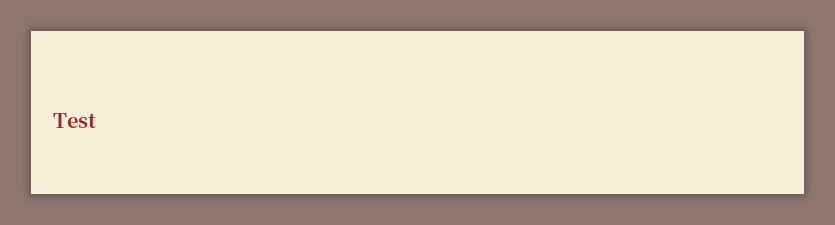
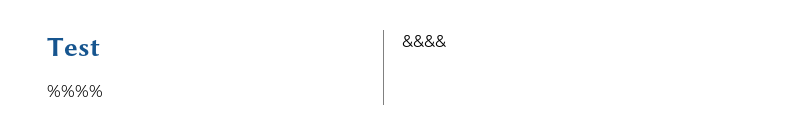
(96, 120) none -> [47,85,103,97] [402,35,446,48] // %%%% // &&&&

